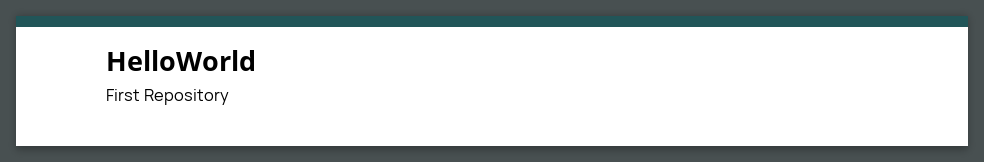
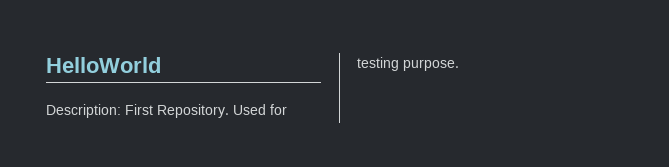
[106,89,230,105] First Repository -> [46,104,287,118] [357,57,459,71] Description: First Repository. Used for testing purpose.

